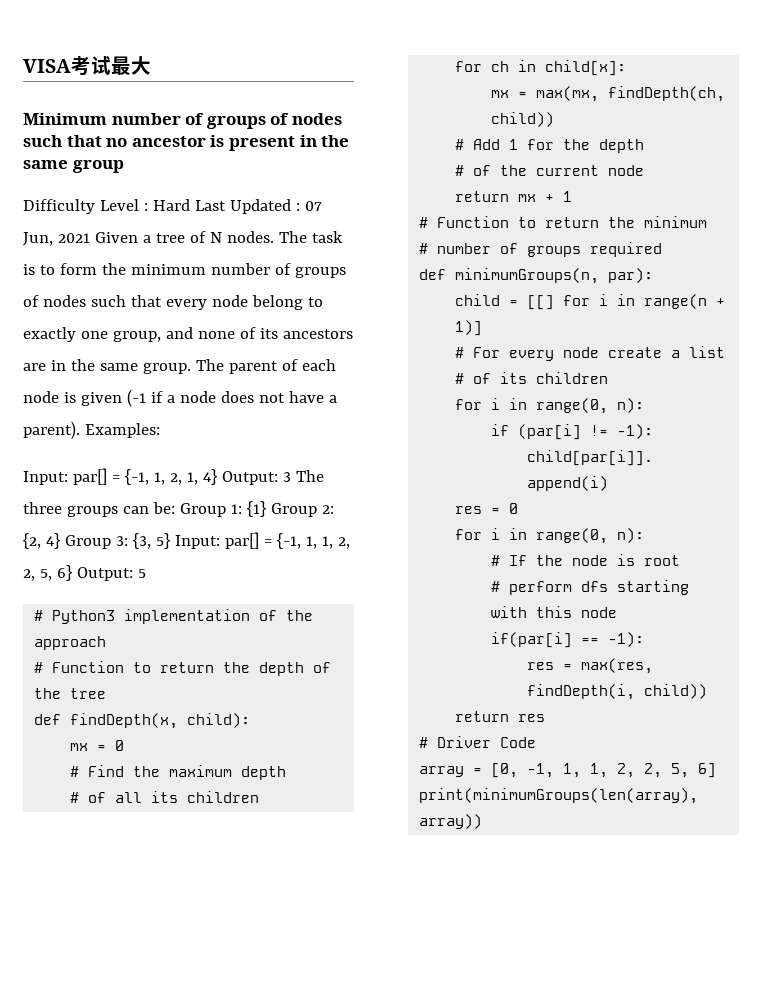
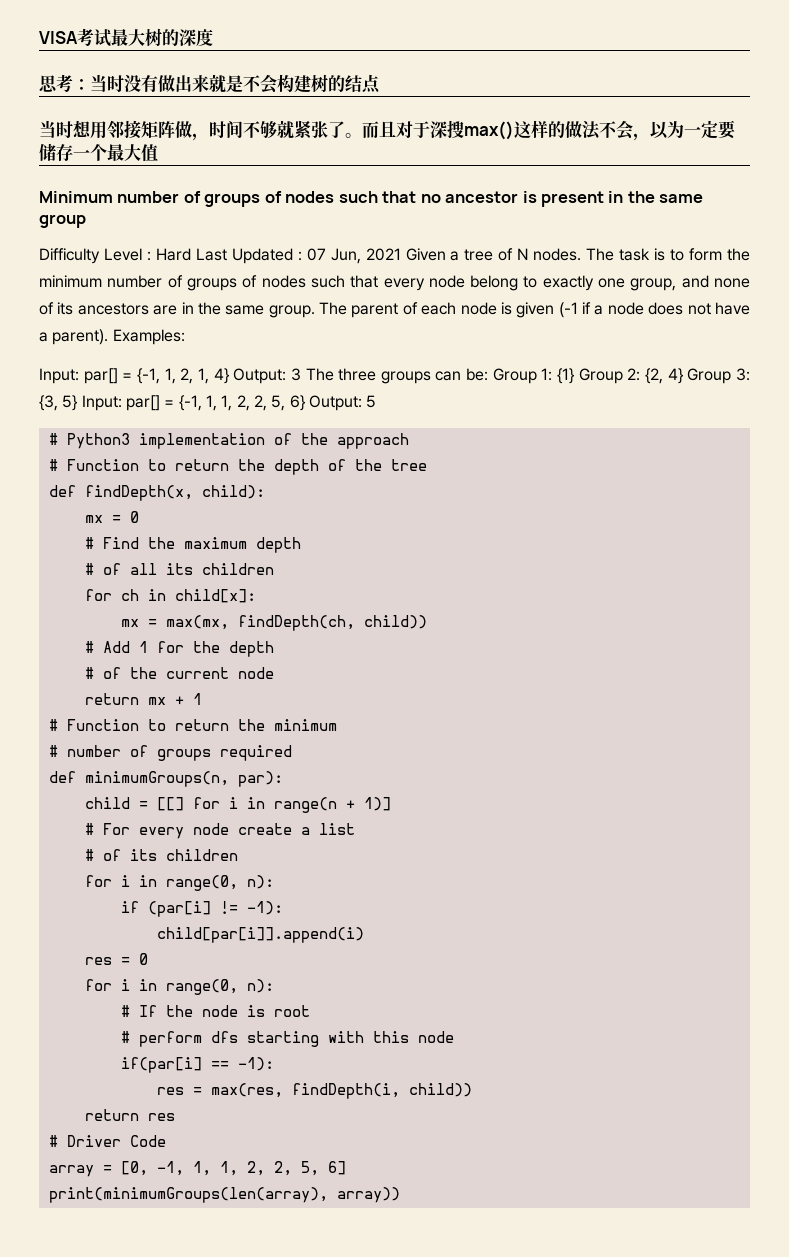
(151, 65) none -> [145,28,213,46] [39,74,380,94] [39,120,736,141] [39,143,158,162] 树的深度 // 思考：当时没有做出来就是不会构建树的结点 // 当时想用邻接矩阵做，时间不够就紧张了。而且对于深搜max()这样的做法不会，以为一定要储存一个最大值

